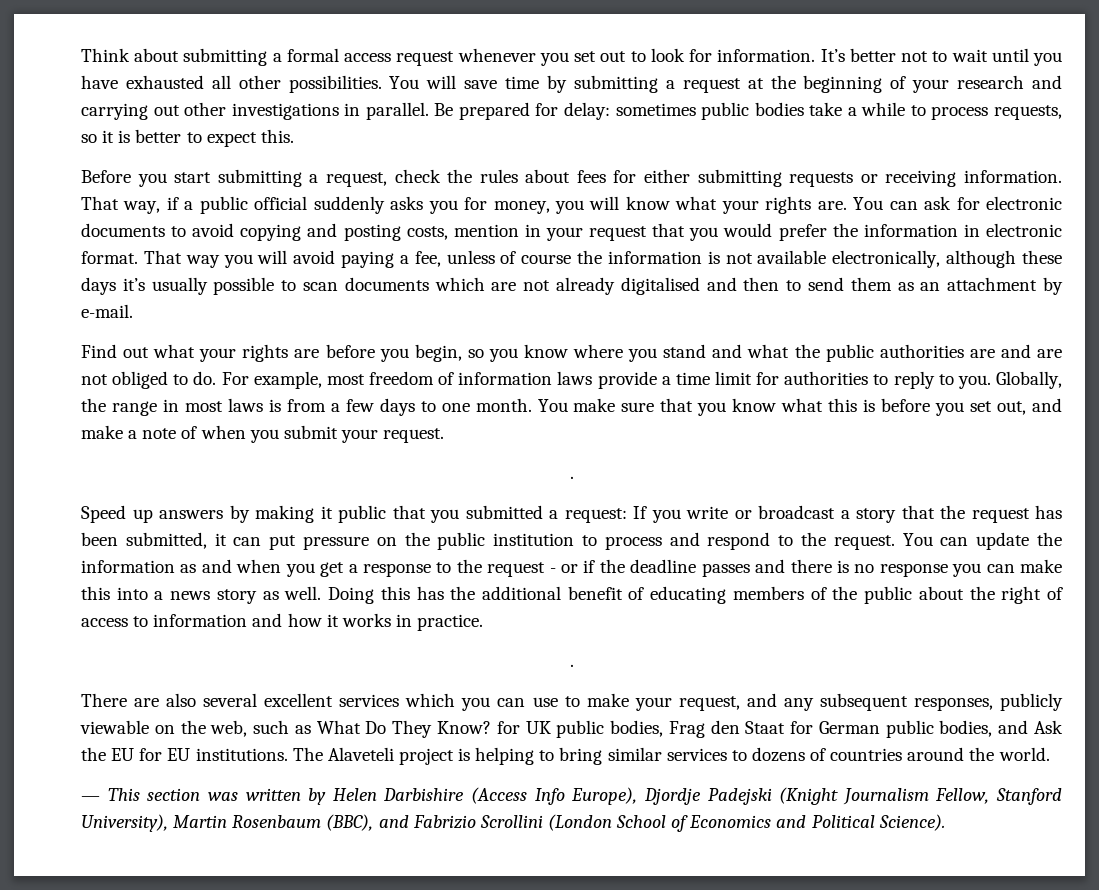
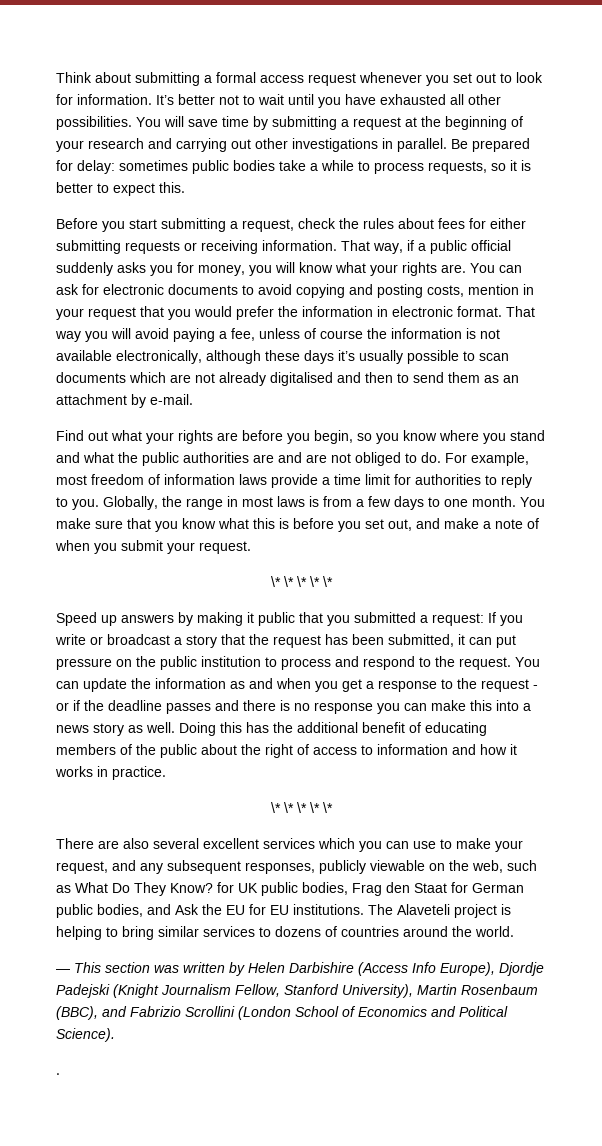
[569,476,574,479] . -> [270,576,333,587] \* \* \* \* \*
[569,664,574,667] . -> [270,802,333,813] \* \* \* \* \*
(945, 822) none -> [56,1073,60,1075] // .

